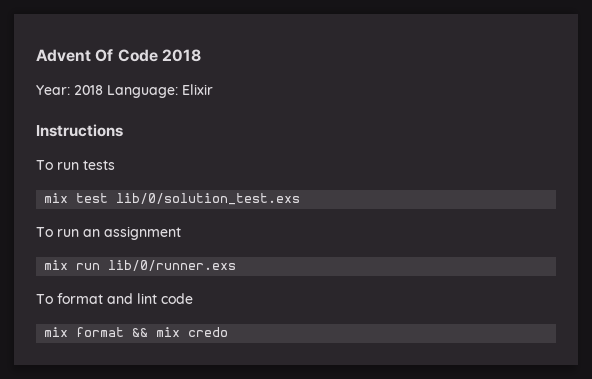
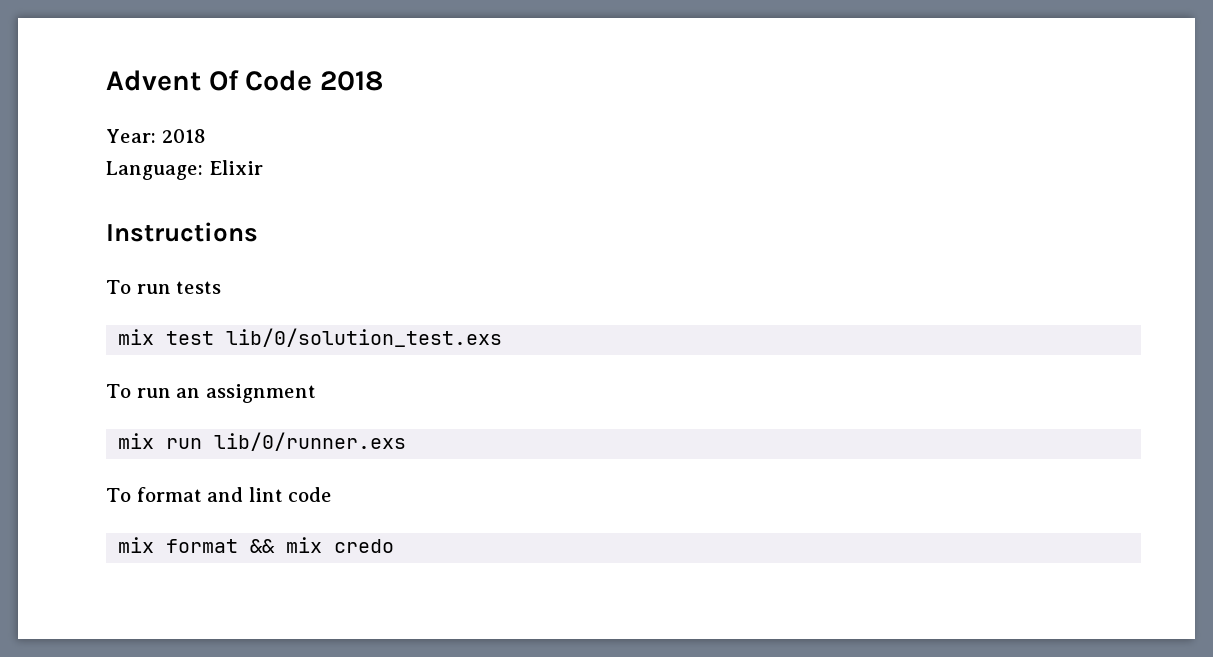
(103, 90) none -> (206, 136) //

